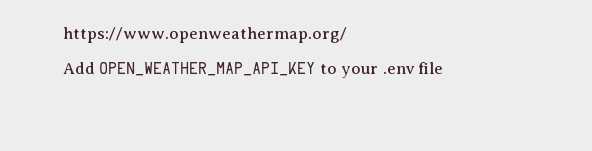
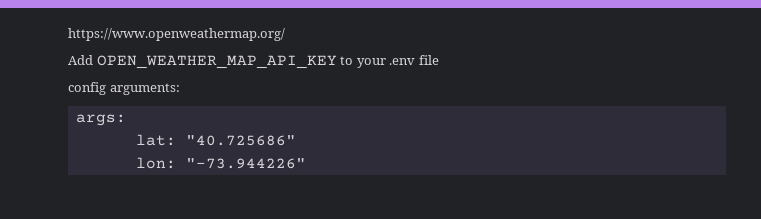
(444, 68) none -> [68,82,180,95] [75,114,126,126] [135,134,296,146] [135,157,306,169] // config arguments: // args: // lat: "40.725686" // lon: "-73.944226"

